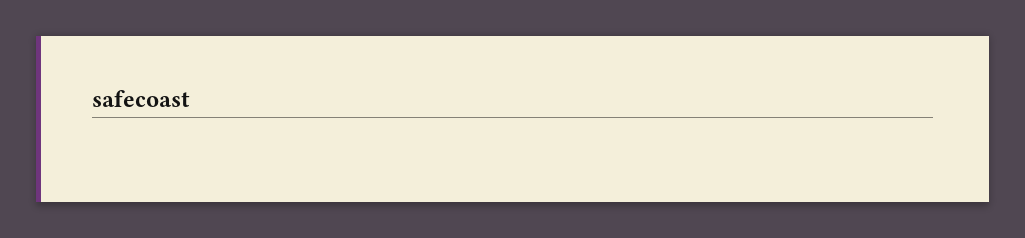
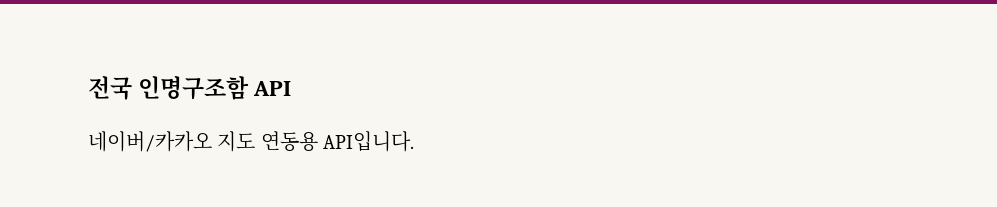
[92,90,190,107] safecoast -> [88,76,292,100] [88,131,415,152] 전국 인명구조함 API // 네이버/카카오 지도 연동용 API입니다.

